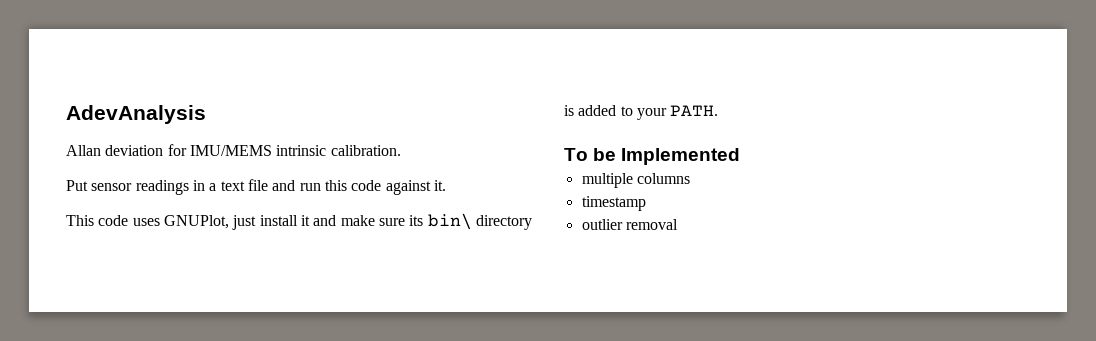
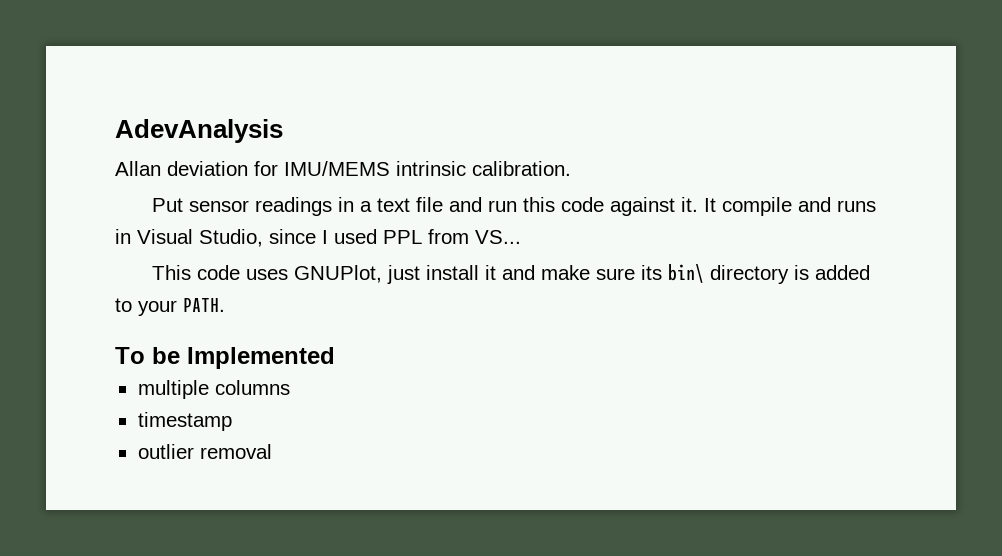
(446, 185) none -> [703,197,876,216] [115,229,521,247] It compile and runs in Visual Studio, since I used PPL from VS...

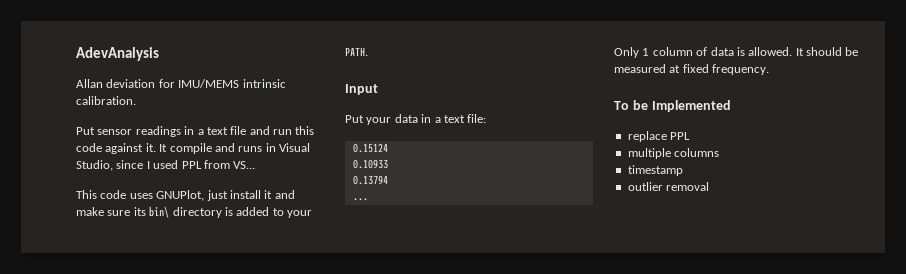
(225, 305) none -> [345,84,378,95] [345,114,487,125] [352,143,388,153] [352,159,388,169] [352,175,388,185] [352,198,368,201] [614,47,859,58] [614,64,770,75] // Input // Put your data in a text file: // 0.15124 // 0.10933 // 0.13794 // ... // Only 1 column of data is allowed. It should be measured at fixed frequency.
(335, 358) none -> [627,131,691,142] // replace PPL

